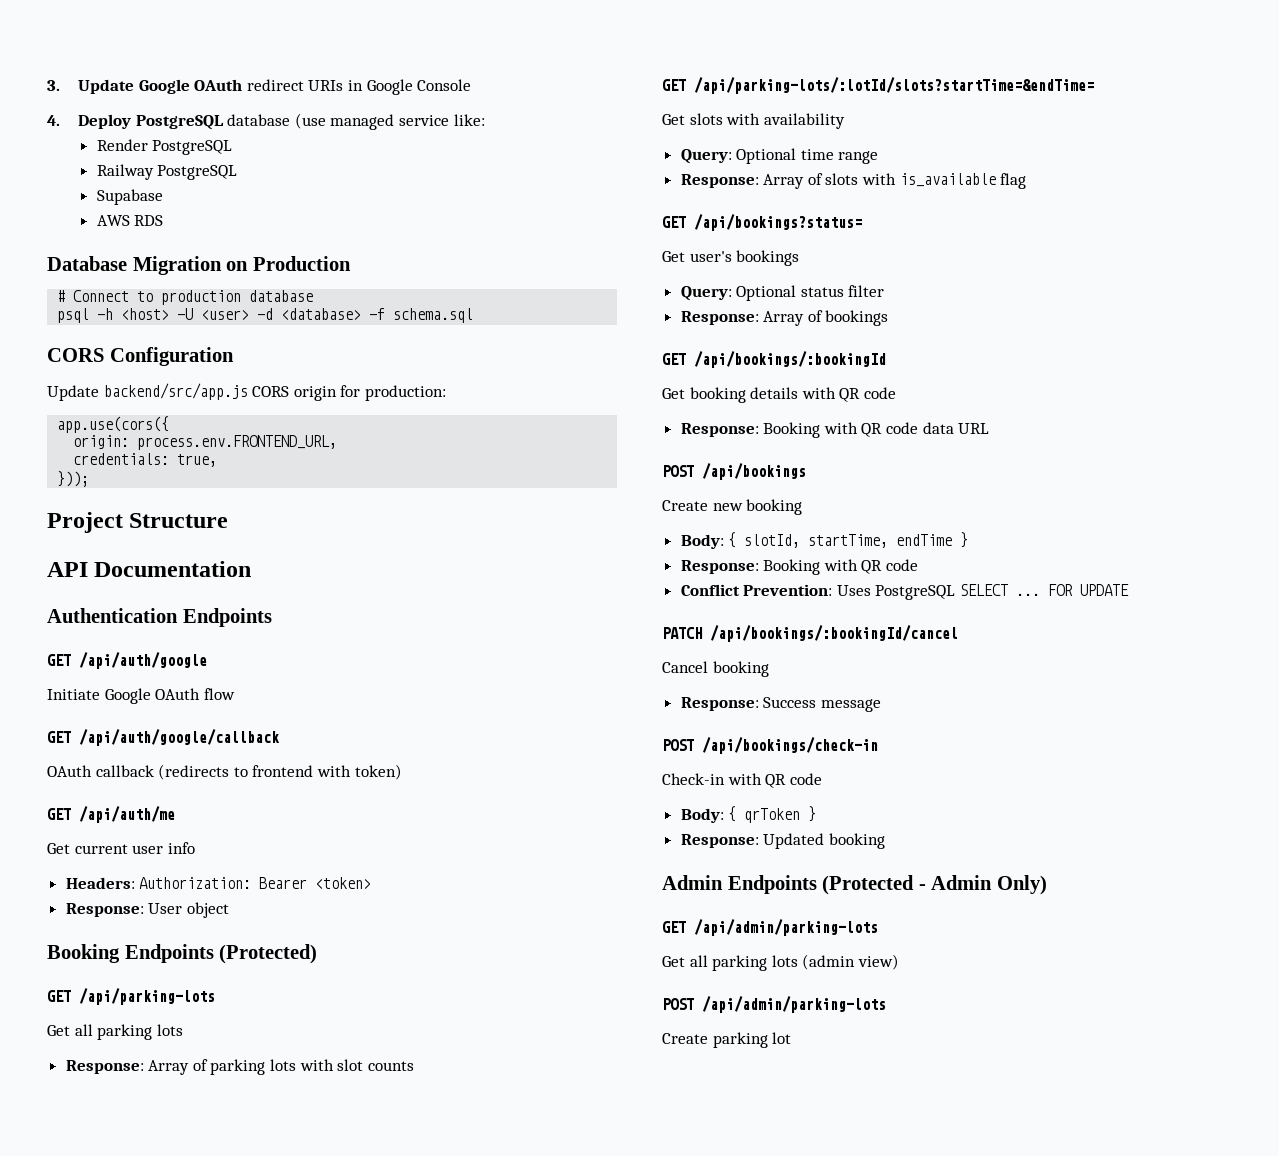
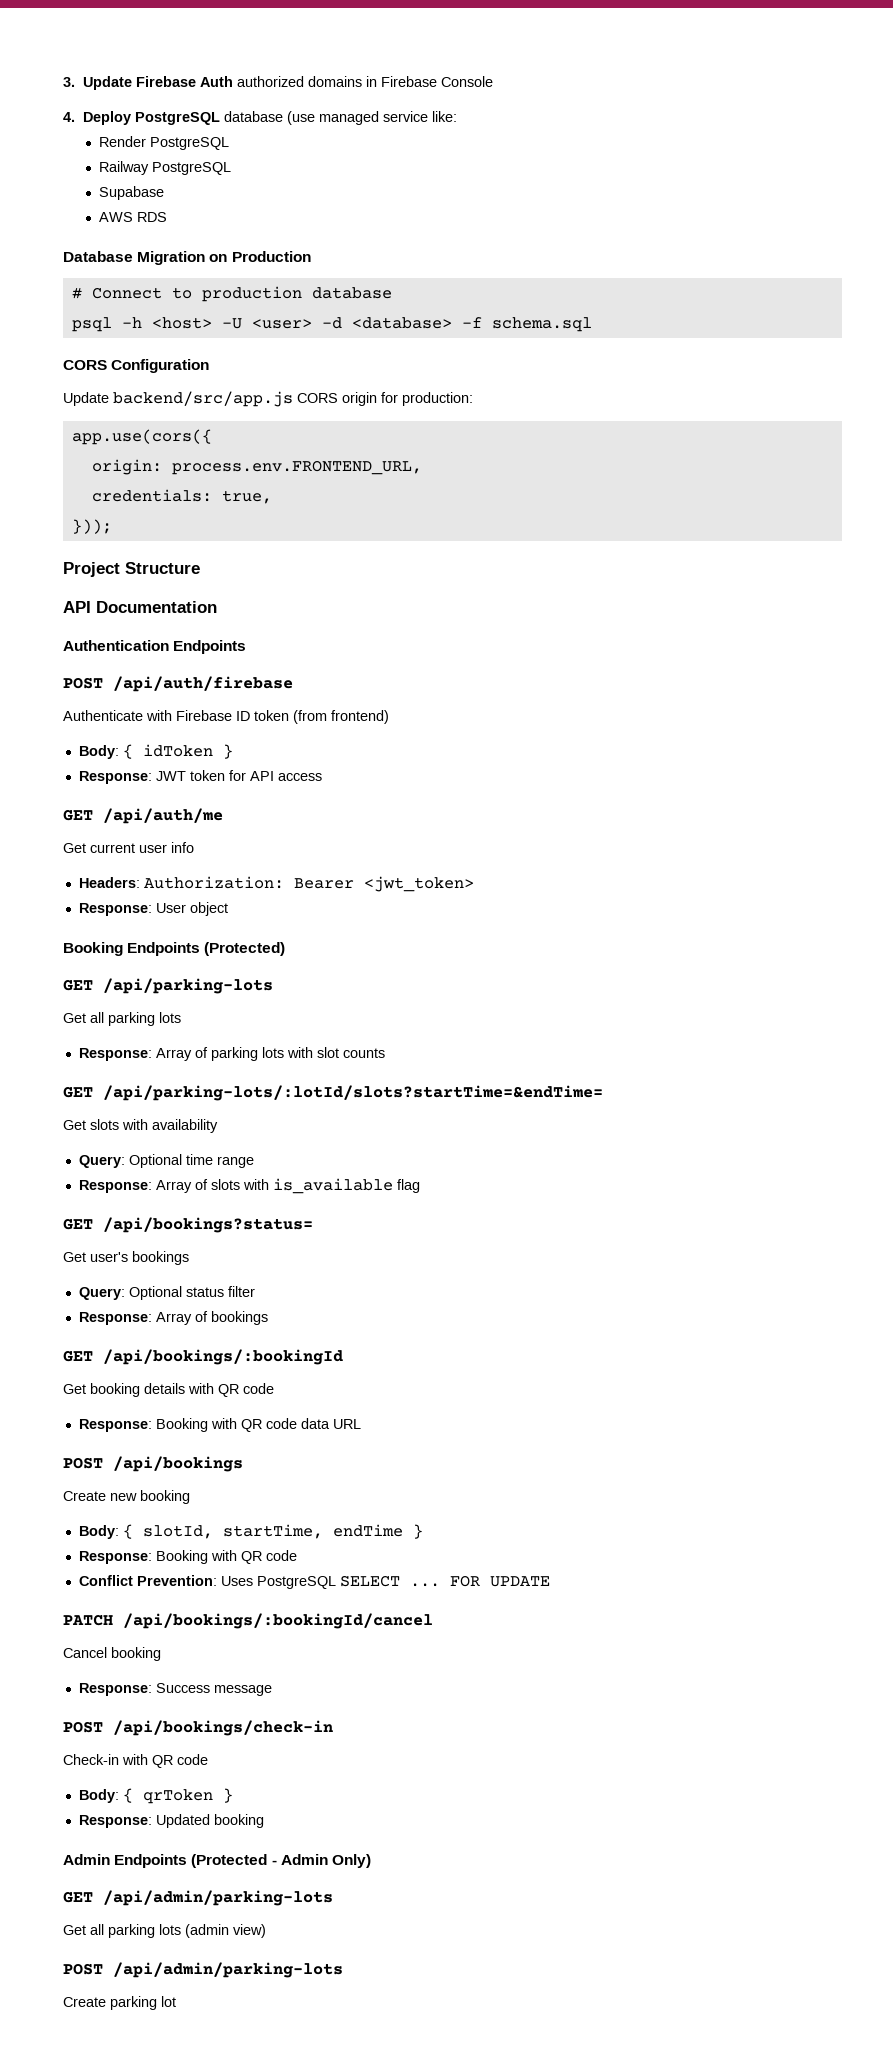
[138,79,413,95] Google OAuth redirect URIs in Google -> [136,76,438,87] Firebase Auth authorized domains in Firebase
[47,652,207,669] [47,688,235,704] [47,729,280,746] [47,764,402,780] GET /api/auth/google // Initiate Google OAuth flow // GET /api/auth/google/callback // OAuth callback (redirects to frontend with token) -> [63,676,293,692] [63,710,389,724] [78,744,233,759] [78,770,322,784] POST /api/auth/firebase // Authenticate with Firebase ID token (from frontend) // Body: { idToken } // Response: JWT token for API access
[315,877,372,889] <token> -> [363,876,474,892] <jwt_token>

